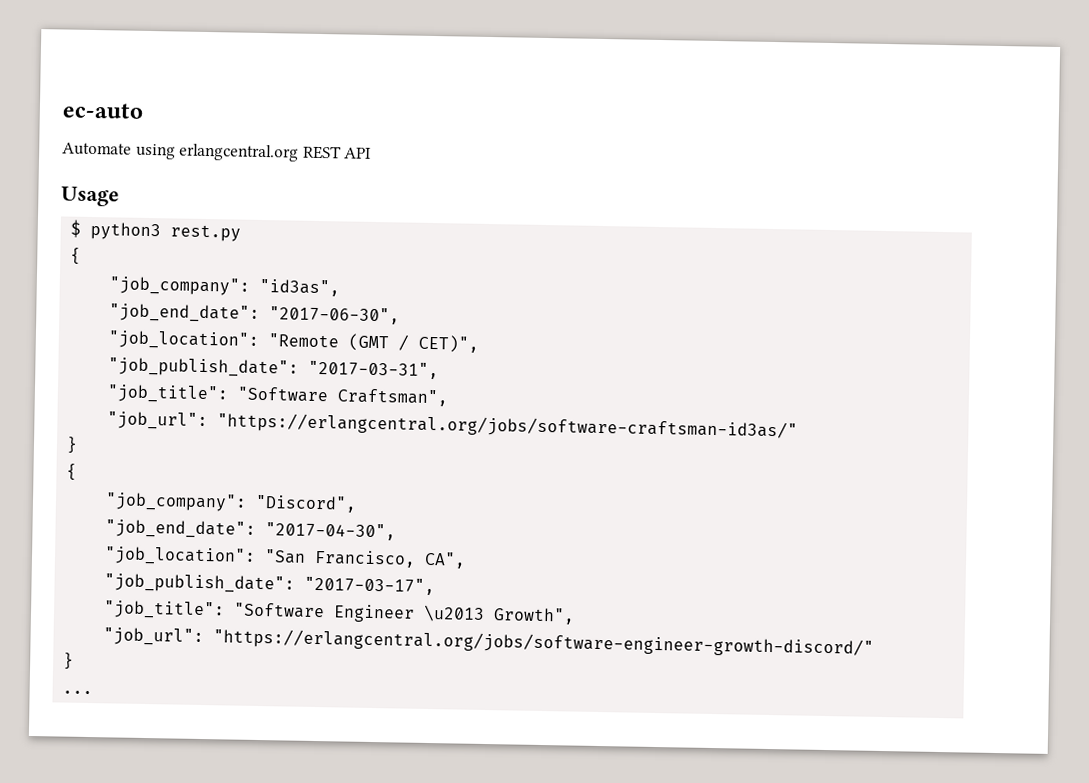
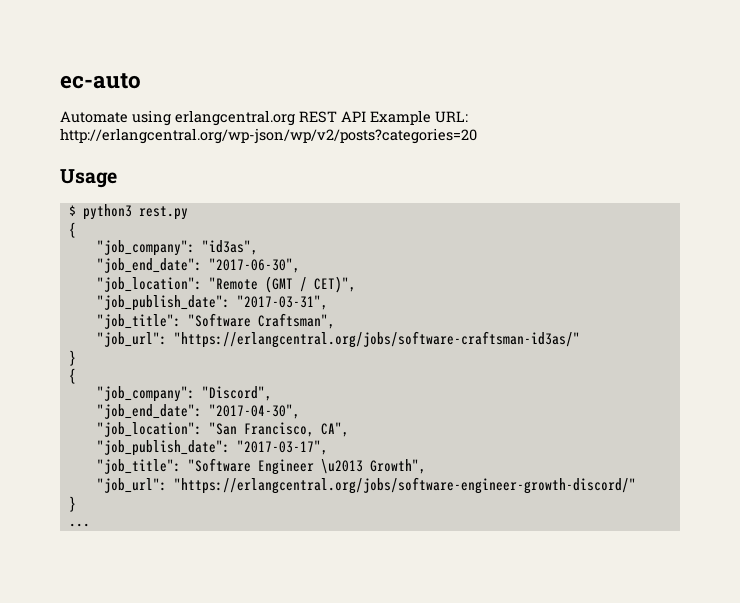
(372, 153) none -> [370,110,468,125] [60,128,477,144] Example URL: http://erlangcentral.org/wp-json/wp/v2/posts?categories=20

